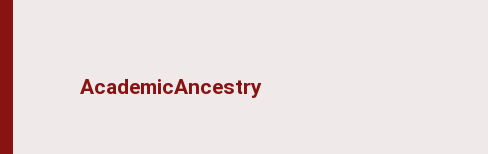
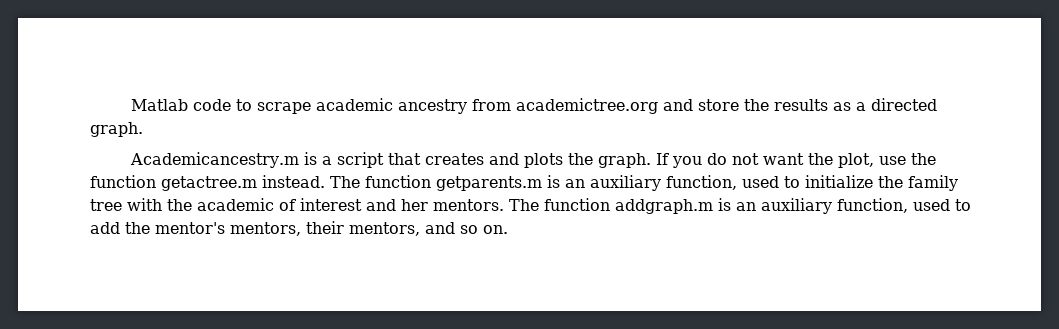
[80,79,262,98] AcademicAncestry -> [130,98,937,114] [90,122,143,137] [129,152,936,168] [90,175,958,191] [90,198,971,214] [90,221,508,236] Matlab code to scrape academic ancestry from academictree.org and store the results as a directed graph. // Academicancestry.m is a script that creates and plots the graph. If you do not want the plot, use the function getactree.m instead. The function getparents.m is an auxiliary function, used to initialize the family tree with the academic of interest and her mentors. The function addgraph.m is an auxiliary function, used to add the mentor's mentors, their mentors, and so on.

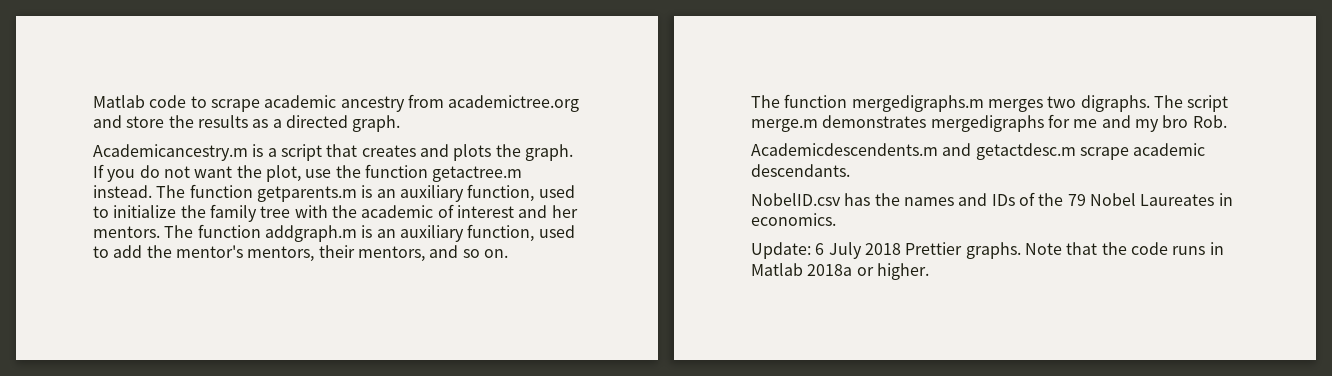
(508, 229) none -> [751,94,1229,112] [751,114,1227,132] [751,143,1206,160] [751,164,850,177] [751,192,1233,206] [751,213,836,226] [751,242,1224,259] [751,263,929,280] // The function mergedigraphs.m merges two digraphs. The script merge.m demonstrates mergedigraphs for me and my bro Rob. // Academicdescendents.m and getactdesc.m scrape academic descendants. // NobelID.csv has the names and IDs of the 79 Nobel Laureates in economics. // Update: 6 July 2018 Prettier graphs. Note that the code runs in Matlab 2018a or higher.

